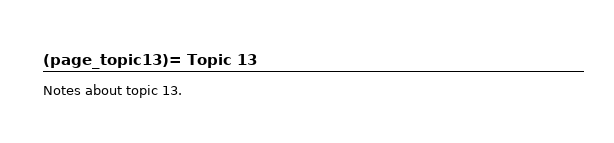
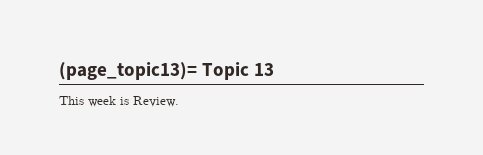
[43,84,182,98] Notes about topic 13. -> [59,96,179,107] This week is Review.

